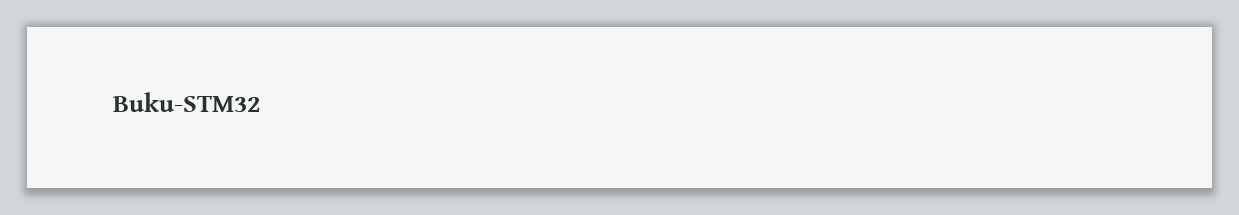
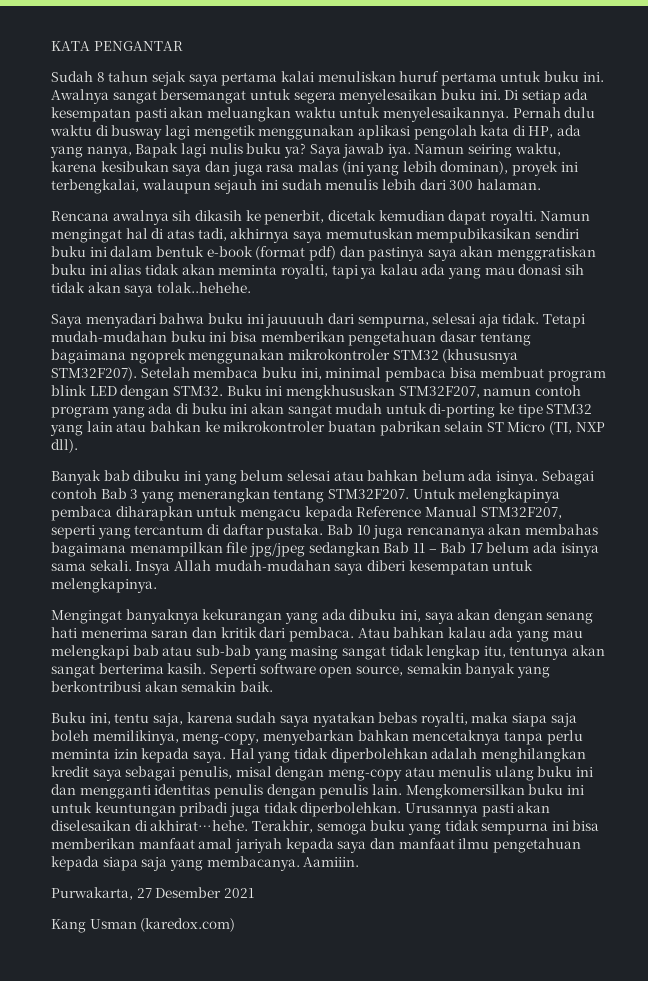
[113,92,260,112] Buku-STM32 -> [51,41,183,51] [51,71,604,86] [51,89,589,104] [51,107,596,122] [50,125,582,140] [50,143,561,158] [51,161,578,176] [51,179,541,194] [51,210,591,225] [51,228,579,243] [51,246,597,261] [51,264,585,279] [51,282,251,297] [51,313,586,328] [51,331,531,346] [51,349,519,364] [51,367,606,382] [51,385,581,400] [51,403,593,418] [50,421,605,436] [51,439,78,453] [51,470,594,485] [51,488,561,503] [51,506,562,521] [51,524,599,539] [51,542,599,557] [51,560,534,575] [51,578,157,593] [51,609,594,624] [51,627,583,642] [51,645,606,660] [51,663,550,678] [51,681,273,692] [51,712,577,727] [51,730,583,745] [51,748,586,763] [51,766,594,781] [51,784,584,799] [51,802,551,817] [51,820,600,835] [51,838,581,853] [51,856,360,871] [51,887,254,900] [51,918,236,933] KATA PENGANTAR // Sudah 8 tahun sejak saya pertama kalai menuliskan huruf pertama untuk buku ini. Awalnya sangat bersemangat untuk segera menyelesaikan buku ini. Di setiap ada kesempatan pasti akan meluangkan waktu untuk menyelesaikannya. Pernah dulu waktu di busway lagi mengetik menggunakan aplikasi pengolah kata di HP, ada yang nanya, Bapak lagi nulis buku ya? Saya jawab iya. Namun seiring waktu, karena kesibukan saya dan juga rasa malas (ini yang lebih dominan), proyek ini terbengkalai, walaupun sejauh ini sudah menulis lebih dari 300 halaman. // Rencana awalnya sih dikasih ke penerbit, dicetak kemudian dapat royalti. Namun mengingat hal di atas tadi, akhirnya saya memutuskan mempubikasikan sendiri buku ini dalam bentuk e-book (format pdf) dan pastinya saya akan menggratiskan buku ini alias tidak akan meminta royalti, tapi ya kalau ada yang mau donasi sih tidak akan saya tolak..hehehe. // Saya menyadari bahwa buku ini jauuuuh dari sempurna, selesai aja tidak. Tetapi mudah-mudahan buku ini bisa memberikan pengetahuan dasar tentang bagaimana ngoprek menggunakan mikrokontroler STM32 (khususnya STM32F207). Setelah membaca buku ini, minimal pembaca bisa membuat program blink LED dengan STM32. Buku ini mengkhususkan STM32F207, namun contoh program yang ada di buku ini akan sangat mudah untuk di-porting ke tipe STM32 yang lain atau bahkan ke mikrokontroler buatan pabrikan selain ST Micro (TI, NXP dll). // Banyak bab dibuku ini yang belum selesai atau bahkan belum ada isinya. Sebagai contoh Bab 3 yang menerangkan tentang STM32F207. Untuk melengkapinya pembaca diharapkan untuk mengacu kepada Reference Manual STM32F207, seperti yang tercantum di daftar pustaka. Bab 10 juga rencananya akan membahas bagaimana menampilkan file jpg/jpeg sedangkan Bab 11 – Bab 17 belum ada isinya sama sekali. Insya Allah mudah-mudahan saya diberi kesempatan untuk melengkapinya. // Mengingat banyaknya kekurangan yang ada dibuku ini, saya akan dengan senang hati menerima saran dan kritik dari pembaca. Atau bahkan kalau ada yang mau melengkapi bab atau sub-bab yang masing sangat tidak lengkap itu, tentunya akan sangat berterima kasih. Seperti software open source, semakin banyak yang berkontribusi akan semakin baik. // Buku ini, tentu saja, karena sudah saya nyatakan bebas royalti, maka siapa saja boleh memilikinya, meng-copy, menyebarkan bahkan mencetaknya tanpa perlu meminta izin kepada saya. Hal yang tidak diperbolehkan adalah menghilangkan kredit saya sebagai penulis, misal dengan meng-copy atau menulis ulang buku ini dan mengganti identitas penulis dengan penulis lain. Mengkomersilkan buku ini untuk keuntungan pribadi juga tidak diperbolehkan. Urusannya pasti akan diselesaikan di akhirat…hehe. Terakhir, semoga buku yang tidak sempurna ini bisa memberikan manfaat amal jariyah kepada saya dan manfaat ilmu pengetahuan kepada siapa saja yang membacanya. Aamiiin. // Purwakarta, 27 Desember 2021 // Kang Usman (karedox.com)

